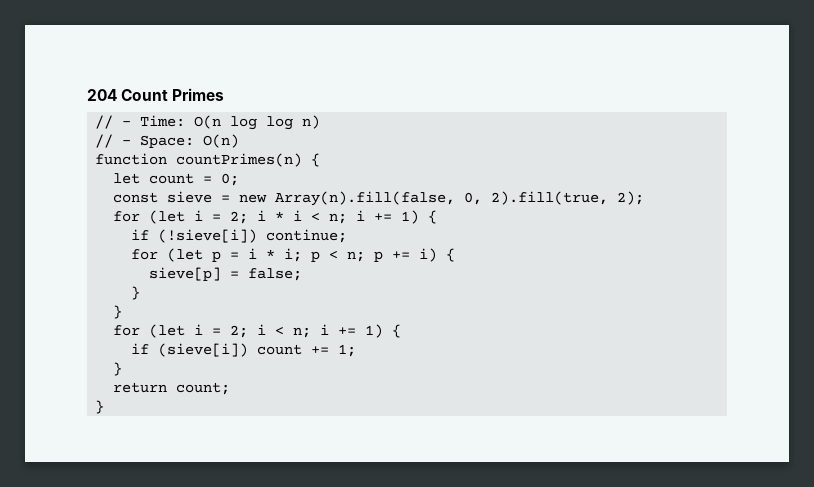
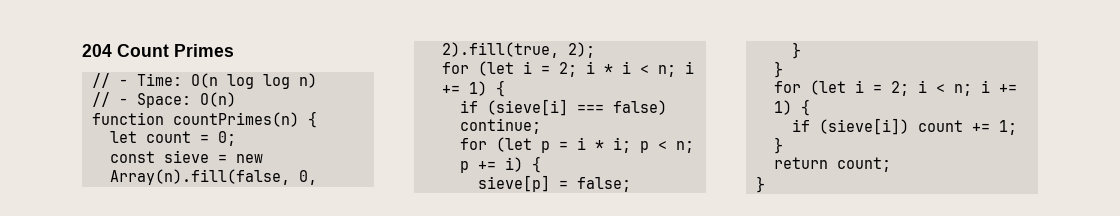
[157,229,257,243] (!sieve[i]) -> [487,99,668,116] (sieve[i] === false)

